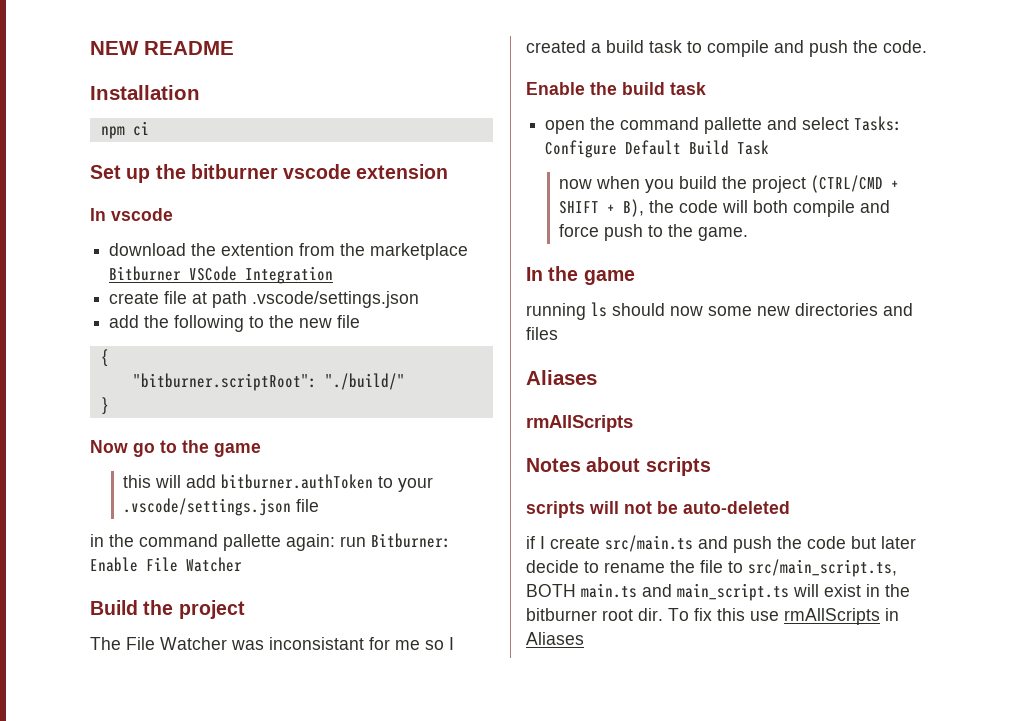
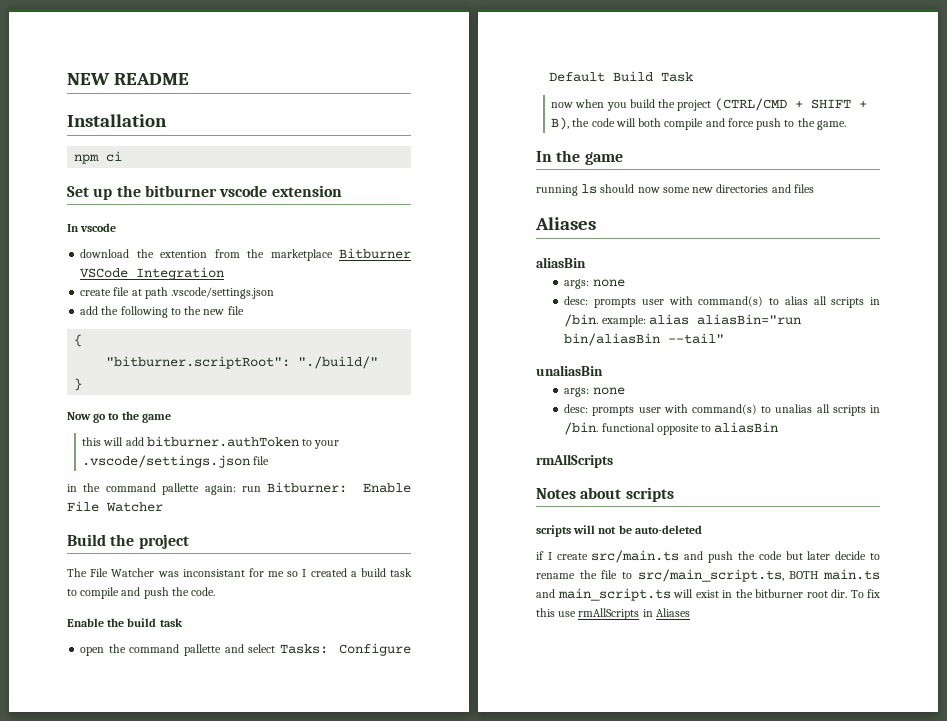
(597, 377) none -> [536,257,586,268] [564,279,625,289] [564,296,880,308] [564,314,801,327] [564,333,725,346] [536,365,603,376] [564,387,625,397] [564,404,880,416] [564,422,779,435] // aliasBin // args: none // desc: prompts user with command(s) to alias all scripts in /bin. example: alias aliasBin="run bin/aliasBin --tail" // unaliasBin // args: none // desc: prompts user with command(s) to unalias all scripts in /bin. functional opposite to aliasBin

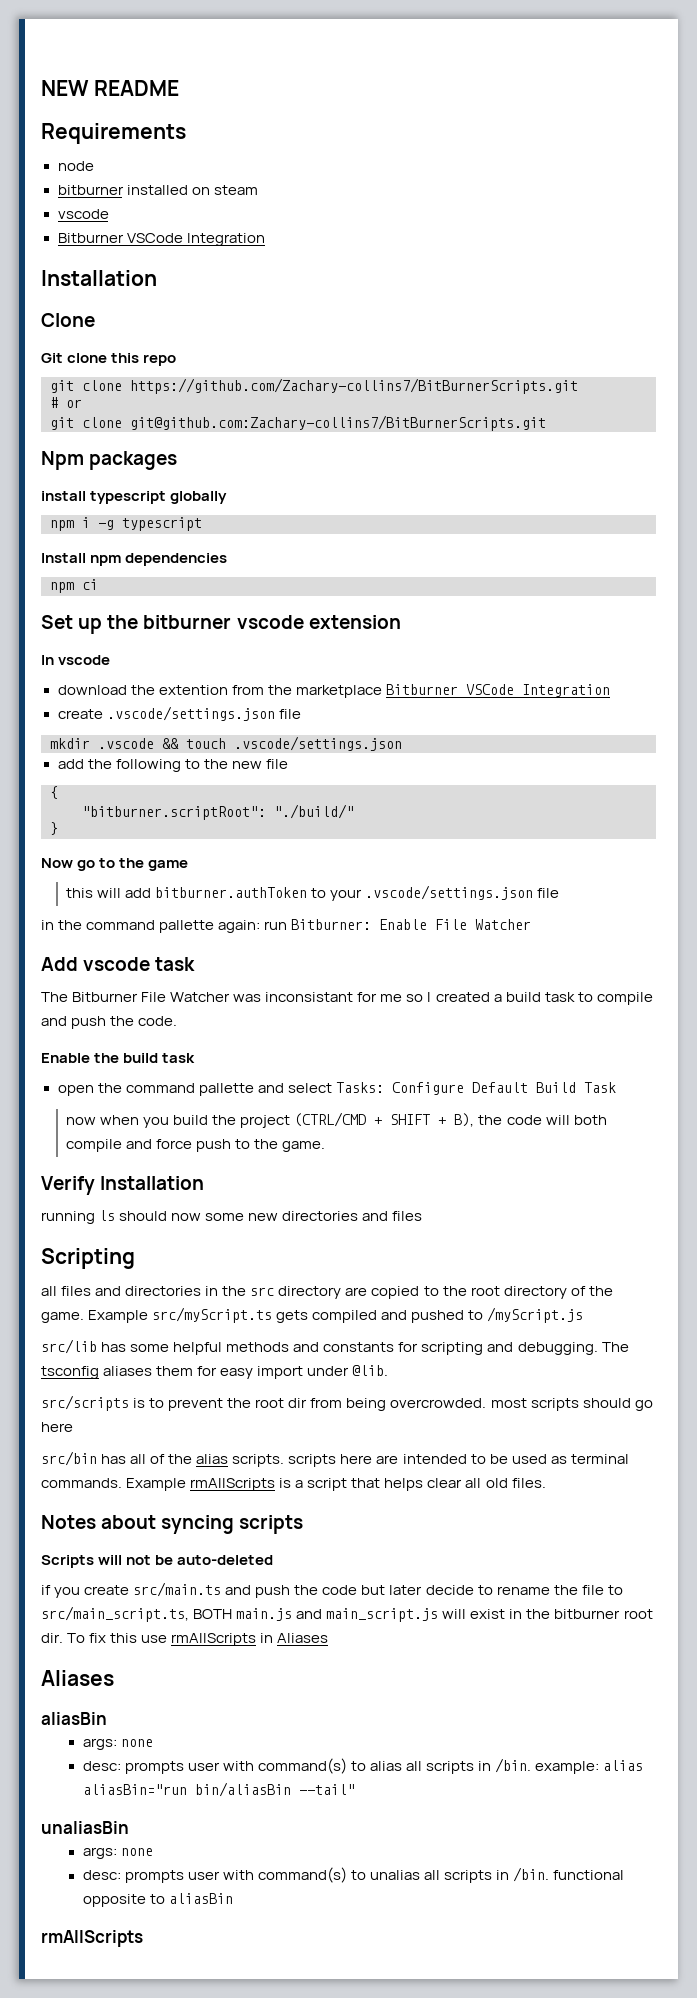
[67,114,167,127] Installation -> [41,123,186,144] [57,161,94,171] [57,185,258,195] [57,209,109,219] [57,233,265,246] [41,270,157,286] [41,313,95,327] [41,353,177,366] [50,378,578,394] [50,397,82,408] [50,415,546,431] [41,451,178,470] [41,491,228,504] [50,517,202,531] [41,553,228,566] Requirements // node // bitburner installed on steam // vscode // Bitburner VSCode Integration // Installation // Clone // Git clone this repo // git clone https://github.com/Zachary-collins7/BitBurnerScripts.git // # or // git clone git@github.com:Zachary-collins7/BitBurnerScripts.git // Npm packages // install typescript globally // npm i -g typescript // Install npm dependencies
[113,287,168,299] file at path -> [106,706,301,721] [50,738,226,749] .vscode/settings.json file // mkdir .vscode && touch
[67,534,189,549] [67,568,87,577] Build the project // The -> [41,957,196,971] [41,992,139,1002] Add vscode task // The Bitburner
[536,150,623,165] In the game -> [41,1176,205,1195] Verify Installation
(814, 188) none -> [41,1248,135,1269] [41,1286,613,1299] [41,1307,584,1323] [41,1339,629,1355] [41,1365,389,1379] [41,1395,653,1411] [41,1422,73,1432] [41,1451,629,1467] [41,1478,546,1491] [41,1515,304,1534] [41,1555,274,1568] [41,1582,623,1598] [41,1606,653,1622] [41,1633,329,1646] // Scripting // all files and directories in the src directory are copied to the root directory of the game. Example src/myScript.ts gets compiled and pushed to /myScript.js // src/lib has some helpful methods and constants for scripting and debugging. The tsconfig aliases them for easy import under @lib. // src/scripts is to prevent the root dir from being overcrowded. most scripts should go here // src/bin has all of the alias scripts. scripts here are intended to be used as terminal commands. Example rmAllScripts is a script that helps clear all old files. // Notes about syncing scripts // Scripts will not be auto-deleted // if you create src/main.ts and push the code but later decide to rename the file to src/main_script.ts, BOTH main.js and main_script.js will exist in the bitburner root dir. To fix this use rmAllScripts in Aliases
[536,487,674,502] [536,525,702,537] [536,550,880,563] [536,569,880,582] [536,588,880,601] [536,608,690,620] // Notes about scripts // scripts will not be auto-deleted // if I create src/main.ts and push the code but later decide to rename the file to src/main_script.ts, BOTH main.ts and main_script.ts will exist in the bitburner root dir. To fix this use rmAllScripts in Aliases -> (143, 1938) none

